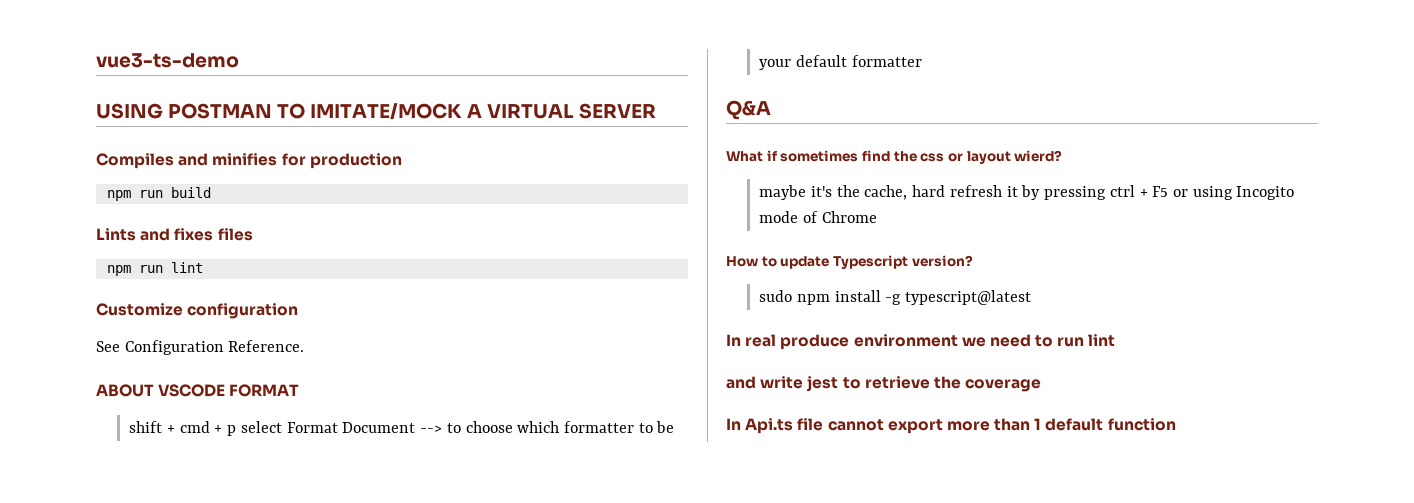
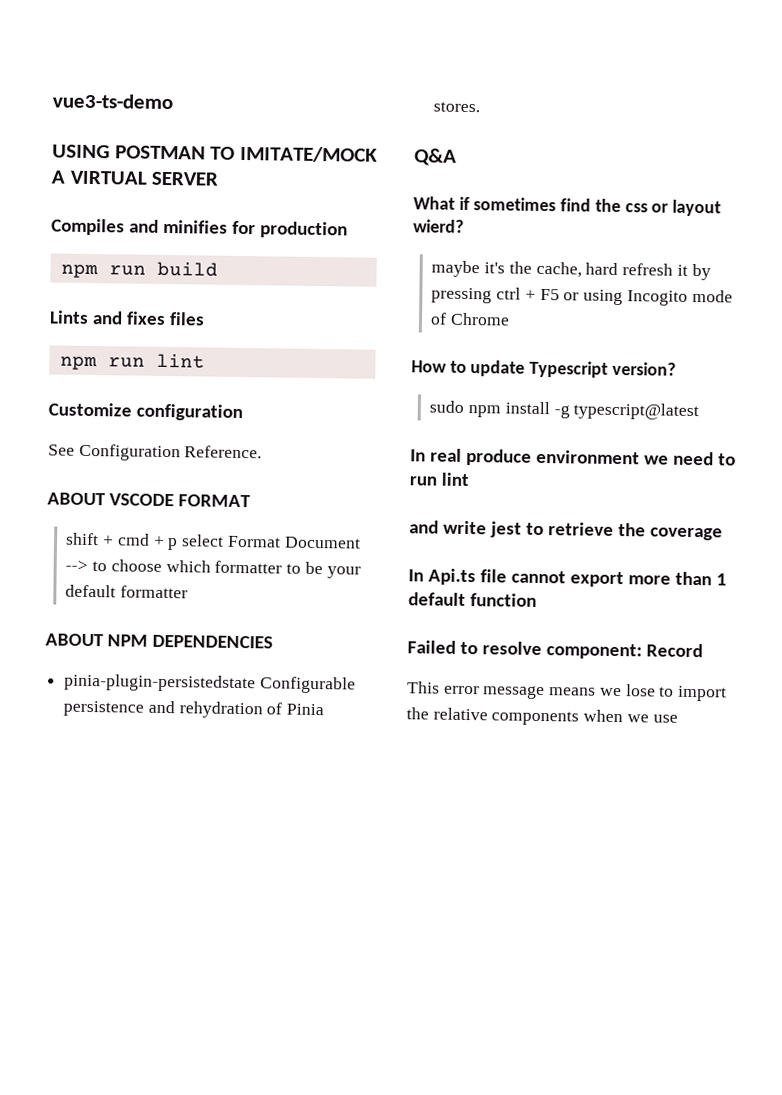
(922, 61) none -> [45,633,273,649] [64,673,356,694] [63,700,325,719] [433,101,481,113] // ABOUT NPM DEPENDENCIES // pinia-plugin-persistedstate Configurable persistence and rehydration of Pinia stores.
(1176, 424) none -> [407,640,703,660] [407,681,728,702] [406,707,678,726] // Failed to resolve component: Record // This error message means we lose to import the relative components when we use

